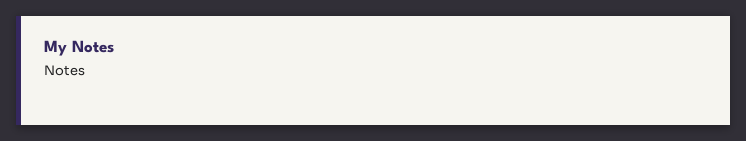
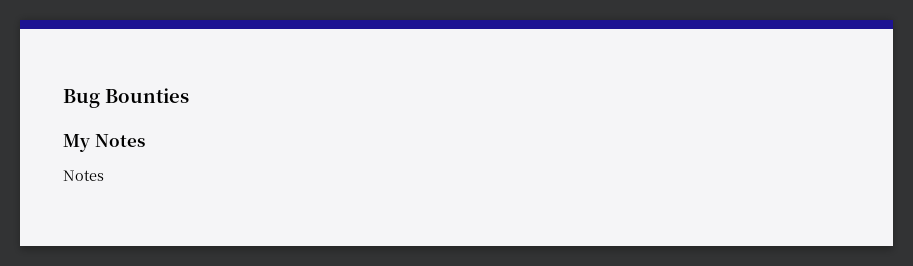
(44, 48) none -> [63,88,189,108] Bug Bounties //

